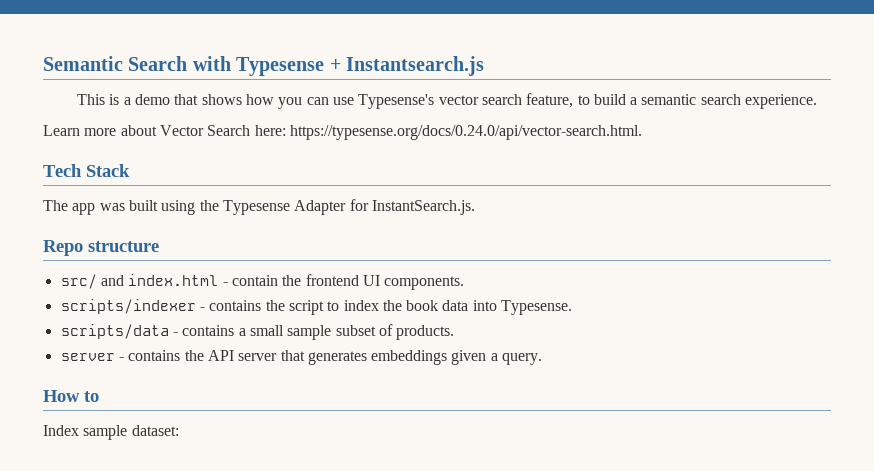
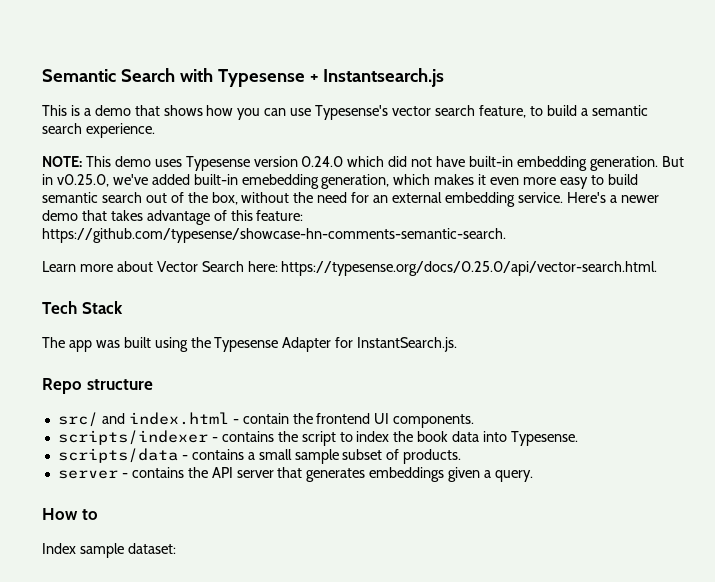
(818, 101) none -> [42,156,684,171] [42,174,638,189] [42,192,659,207] [42,210,304,225] [42,228,506,243] // NOTE: This demo uses Typesense version 0.24.0 which did not have built-in embedding generation. But in v0.25.0, we've added built-in emebedding generation, which makes it even more easy to build semantic search out of the box, without the need for an external embedding service. Here's a newer demo that takes advantage of this feature: https://github.com/typesense/showcase-hn-comments-semantic-search.
[289,125,642,140] https://typesense.org/docs/0.24.0/api/vector-search.html. -> [281,261,658,276] https://typesense.org/docs/0.25.0/api/vector-search.html.

